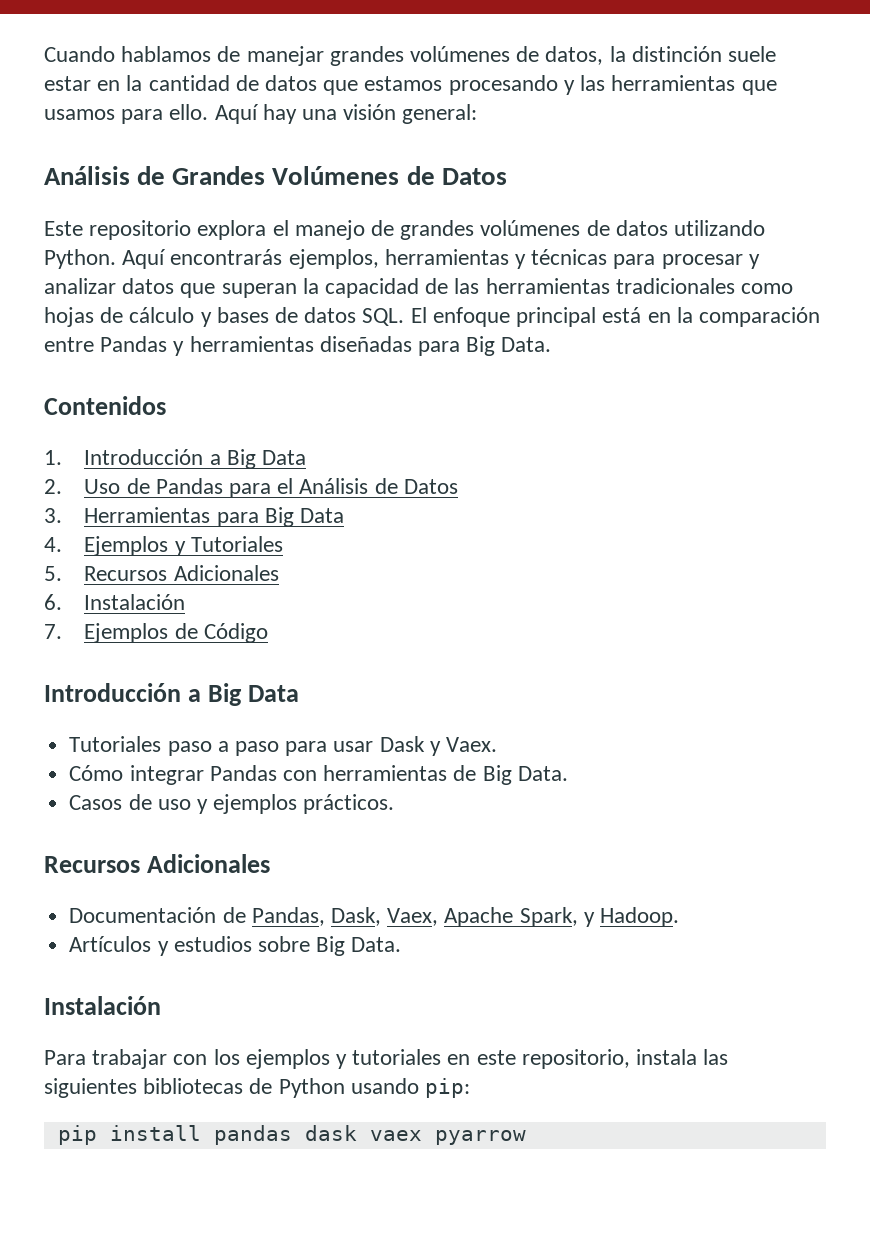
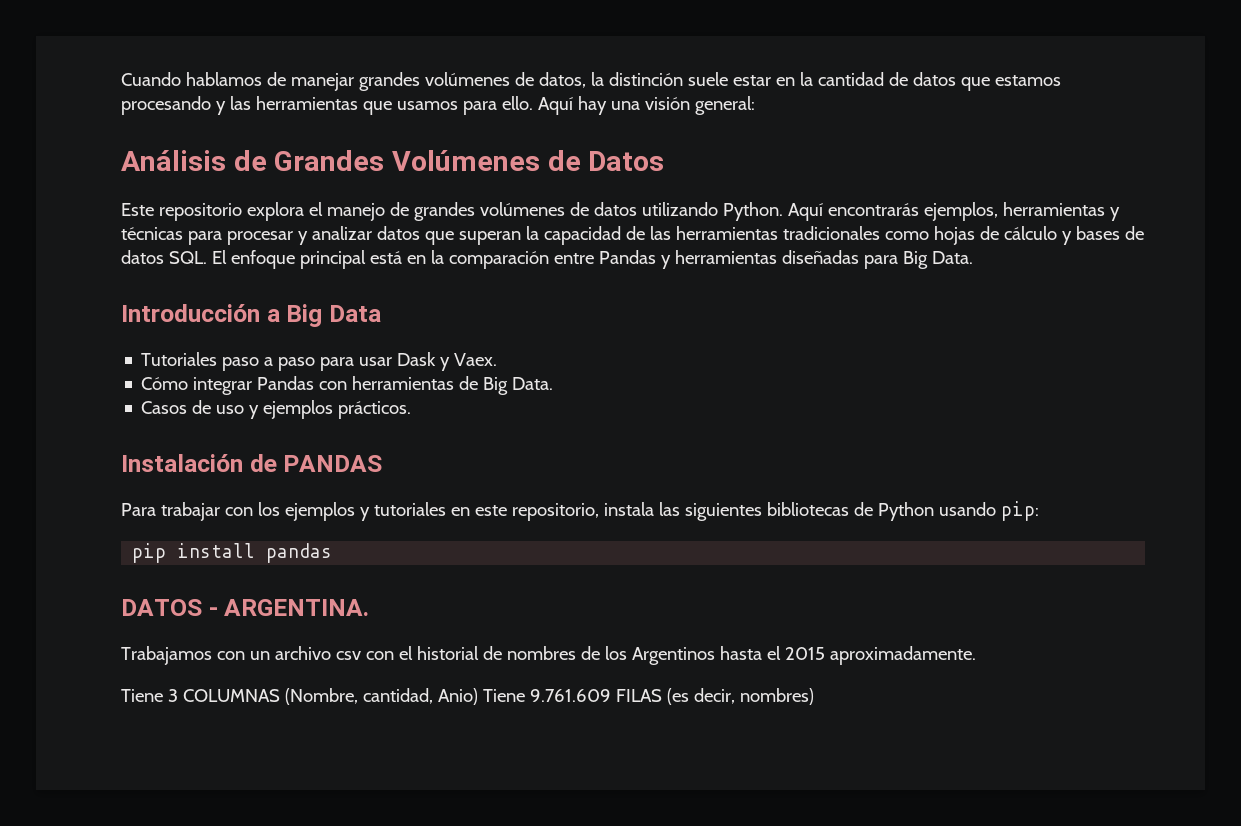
[44,396,166,415] [44,449,306,469] [44,478,458,498] [44,507,344,527] [44,536,283,556] [44,565,279,581] [44,594,186,610] [44,623,268,643] // Contenidos // 1. Introducción a Big Data // 2. Uso de Pandas para el Análisis de Datos // 3. Herramientas para Big Data // 4. Ejemplos y Tutoriales // 5. Recursos Adicionales // 6. Instalación // 7. Ejemplos de Código -> (973, 257) none
[44,854,270,873] [69,907,679,927] [69,936,402,956] [44,996,161,1015] Recursos Adicionales // Documentación de Pandas, Dask, Vaex, Apache Spark, y Hadoop. // Artículos y estudios sobre Big Data. // Instalación -> [121,454,383,472] Instalación de PANDAS
[304,1125,526,1145] dask vaex pyarrow -> [121,599,370,616] [121,646,976,665] [121,688,814,705] // DATOS - ARGENTINA. // Trabajamos con un archivo csv con el historial de nombres de los Argentinos hasta el 2015 aproximadamente. // Tiene 3 COLUMNAS (Nombre, cantidad, Anio) Tiene 9.761.609 FILAS (es decir, nombres)

